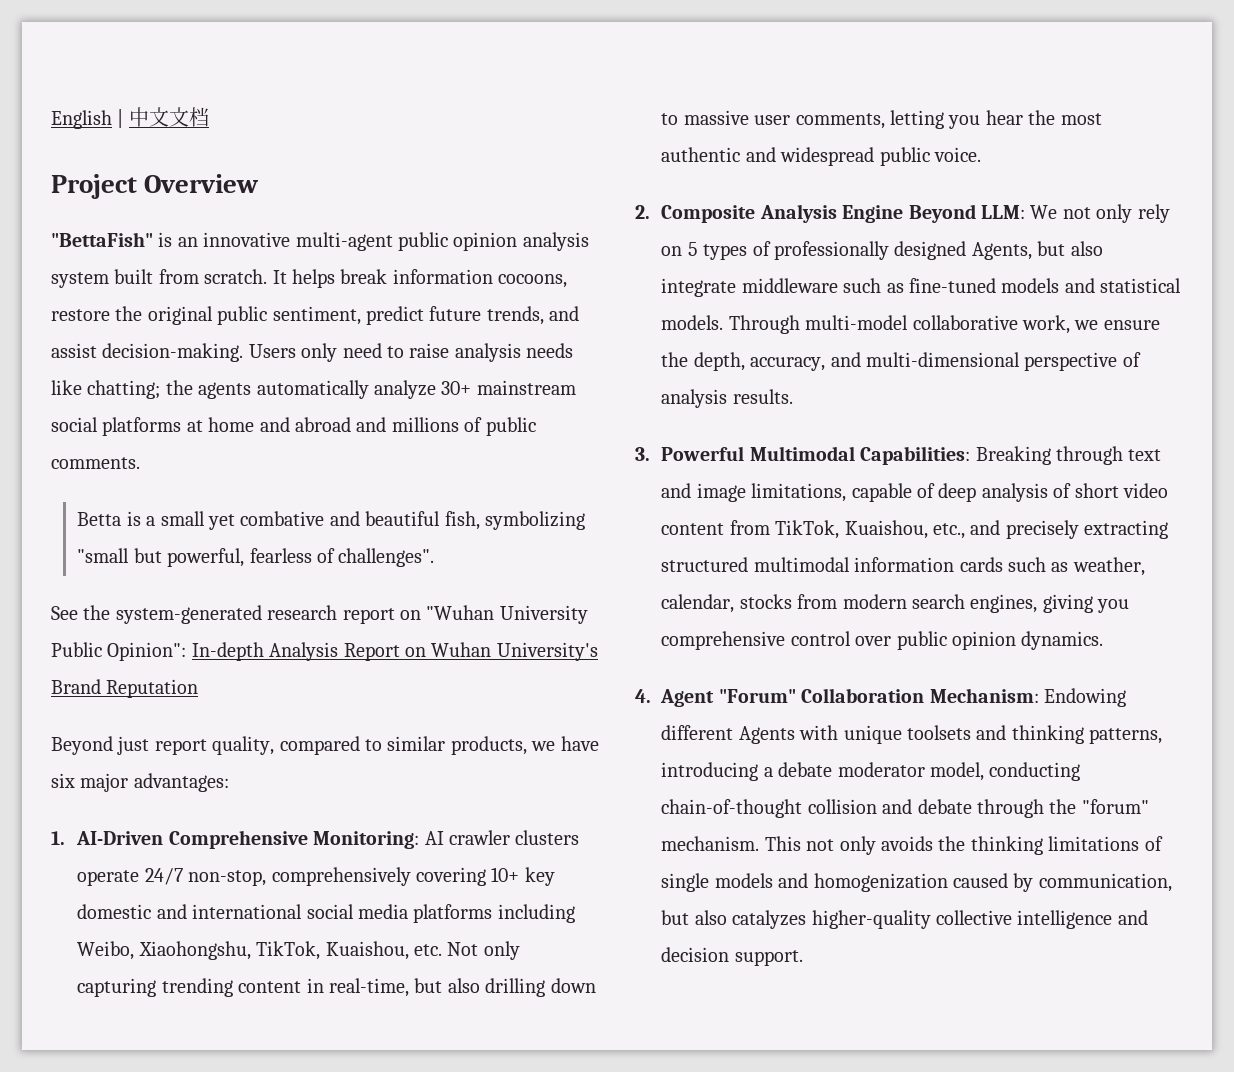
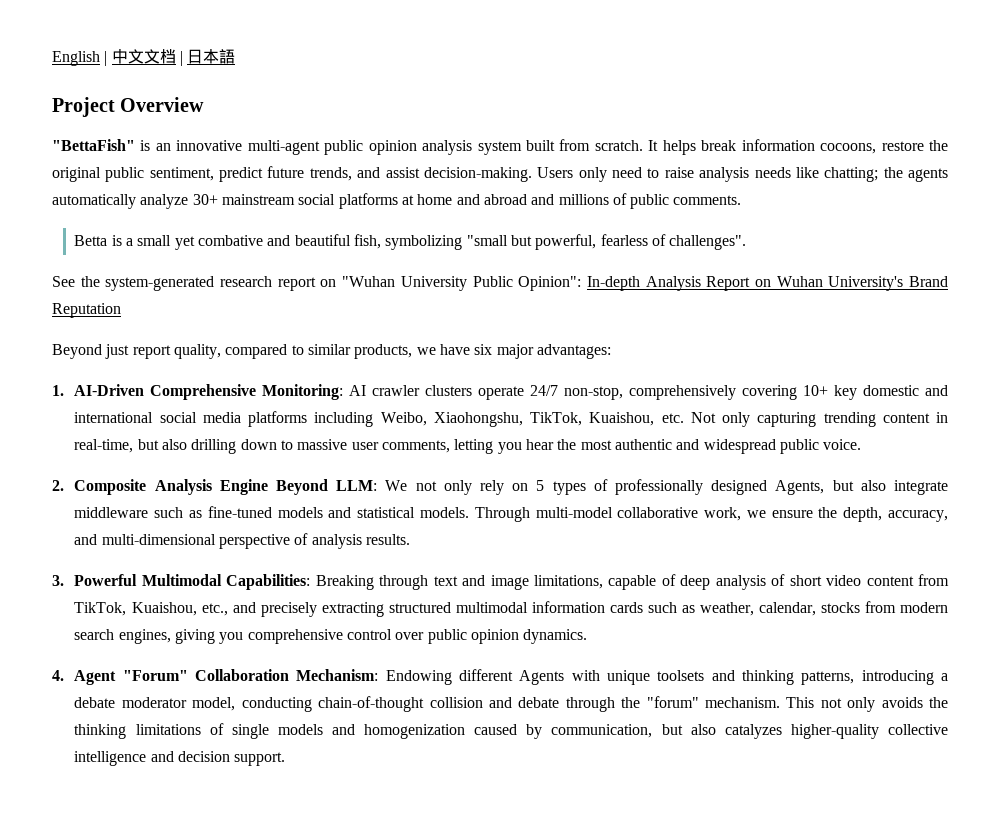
(209, 117) none -> [179,49,236,66] | 日本語

